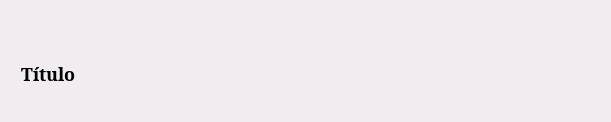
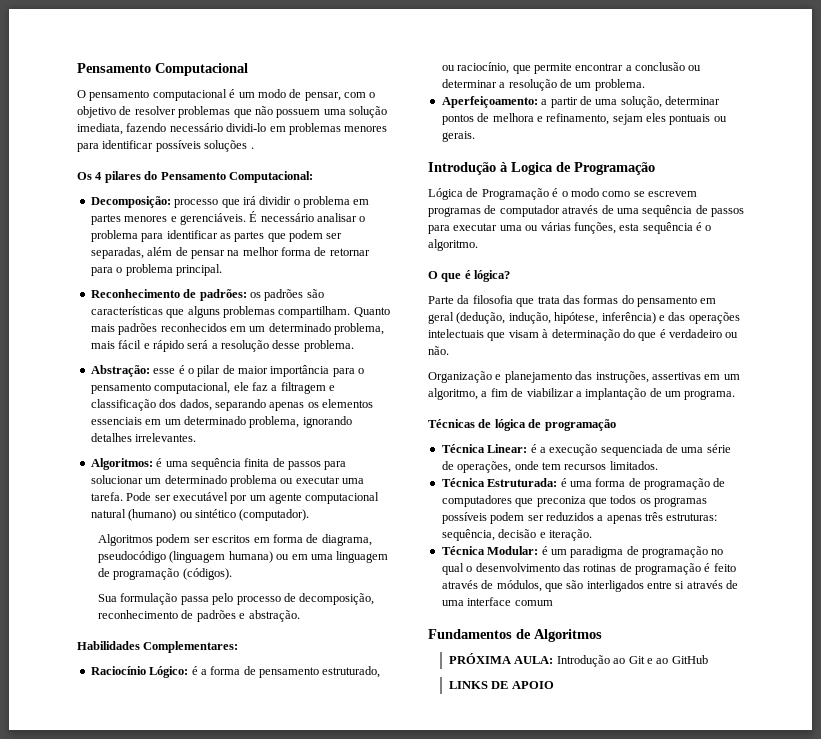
[21,67,75,81] Título -> [77,63,248,76] [77,89,376,101] [77,106,387,118] [77,123,388,135] [77,140,254,152] [77,171,313,183] [90,196,370,208] [90,211,366,225] [90,230,343,242] [90,247,370,259] [90,264,222,276] [90,289,324,301] [90,306,390,318] [90,323,384,335] [90,340,354,352] [90,365,365,377] [90,382,335,394] [90,399,373,411] [90,416,352,428] [90,433,197,442] [90,458,347,470] [90,475,364,487] [90,492,380,504] [90,509,310,521] [97,534,372,546] [97,551,389,563] [97,568,232,580] [97,593,375,605] [97,610,300,622] [77,641,239,653] [90,666,381,678] [441,62,702,74] [441,79,645,91] [441,96,720,108] [441,113,727,125] [441,131,475,142] [428,162,655,175] [428,188,697,200] [428,205,744,217] [428,222,712,234] [428,239,478,251] [428,270,511,282] [428,295,717,307] [428,312,740,324] [428,329,739,341] [428,346,449,355] [428,371,740,383] [428,388,736,400] [428,419,616,431] [441,444,731,456] [441,461,658,473] [441,478,726,490] [441,495,707,507] [441,512,718,524] [441,529,592,541] [441,546,724,558] [441,563,736,575] [441,580,739,592] [441,597,553,606] [428,629,602,642] [448,653,708,667] [448,681,554,689] Pensamento Computacional // O pensamento computacional é um modo de pensar, com o objetivo de resolver problemas que não possuem uma solução imediata, fazendo necessário dividi-lo em problemas menores para identificar possíveis soluções . // Os 4 pilares do Pensamento Computacional: // Decomposição: processo que irá dividir o problema em partes menores e gerenciáveis. É necessário analisar o problema para identificar as partes que podem ser separadas, além de pensar na melhor forma de retornar para o problema principal. // Reconhecimento de padrões: os padrões são características que alguns problemas compartilham. Quanto mais padrões reconhecidos em um determinado problema, mais fácil e rápido será a resolução desse problema. // Abstração: esse é o pilar de maior importância para o pensamento computacional, ele faz a filtragem e classificação dos dados, separando apenas os elementos essenciais em um determinado problema, ignorando detalhes irrelevantes. // Algoritmos: é uma sequência finita de passos para solucionar um determinado problema ou executar uma tarefa. Pode ser executável por um agente computacional natural (humano) ou sintético (computador). // Algoritmos podem ser escritos em forma de diagrama, pseudocódigo (linguagem humana) ou em uma linguagem de programação (códigos). // Sua formulação passa pelo processo de decomposição, reconhecimento de padrões e abstração. // Habilidades Complementares: // Raciocínio Lógico: é a forma de pensamento estruturado, ou raciocínio, que permite encontrar a conclusão ou determinar a resolução de um problema. // Aperfeiçoamento: a partir de uma solução, determinar pontos de melhora e refinamento, sejam eles pontuais ou gerais. // Introdução à Logica de Programação // Lógica de Programação é o modo como se escrevem programas de computador através de uma sequência de passos para executar uma ou várias funções, esta sequência é o algoritmo. // O que é lógica? // Parte da filosofia que trata das formas do pensamento em geral (dedução, indução, hipótese, inferência) e das operações intelectuais que visam à determinação do que é verdadeiro ou não. // Organização e planejamento das instruções, assertivas em um algoritmo, a fim de viabilizar a implantação de um programa. // Técnicas de lógica de programação // Técnica Linear: é a execução sequenciada de uma série de operações, onde tem recursos limitados. // Técnica Estruturada: é uma forma de programação de computadores que preconiza que todos os programas possíveis podem ser reduzidos a apenas três estruturas: sequência, decisão e iteração. // Técnica Modular: é um paradigma de programação no qual o desenvolvimento das rotinas de programação é feito através de módulos, que são interligados entre si através de uma interface comum // Fundamentos de Algoritmos // PRÓXIMA AULA: Introdução ao Git e ao GitHub // LINKS DE APOIO

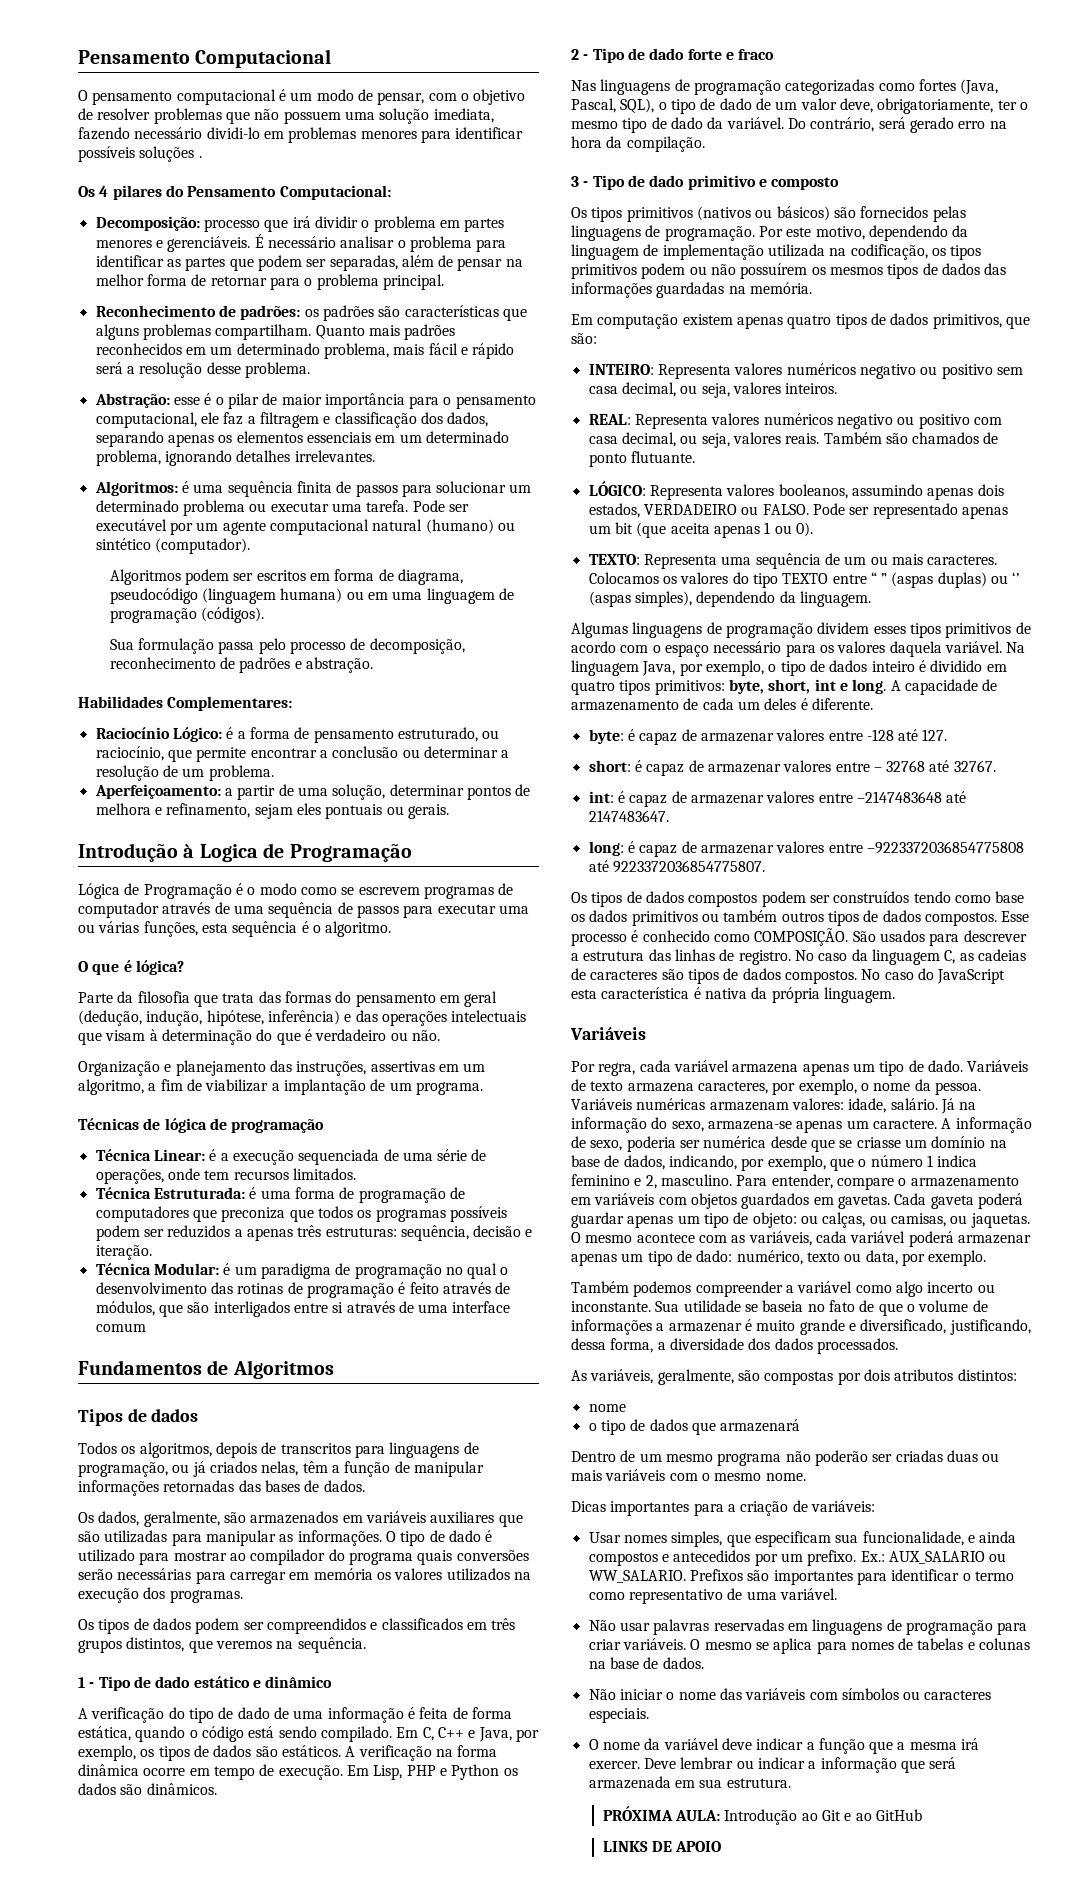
(602, 635) none -> [78,1409,199,1426] [78,1442,479,1458] [78,1461,484,1477] [78,1480,365,1496] [78,1511,523,1527] [78,1530,493,1546] [78,1549,529,1565] [78,1568,531,1584] [78,1587,243,1603] [78,1618,516,1634] [78,1637,366,1653] [78,1676,333,1691] [78,1707,512,1723] [78,1726,539,1742] [78,1745,498,1761] [78,1764,518,1780] [78,1783,217,1795] [571,48,775,63] [571,79,999,95] [571,98,1028,114] [571,117,1007,133] [571,136,705,152] [571,175,840,190] [571,206,966,222] [571,225,969,241] [571,244,982,260] [571,263,1007,279] [571,282,812,298] [571,313,1030,329] [571,333,597,344] [588,363,1023,379] [588,382,838,398] [588,413,1002,429] [588,432,999,448] [588,451,695,467] [588,481,1004,500] [588,503,1008,519] [588,522,813,538] [588,553,998,569] [588,572,1021,588] [588,591,871,607] [571,622,1031,638] [571,641,1026,657] [571,660,1007,676] [571,679,998,695] [571,698,873,711] [588,729,948,745] [588,760,996,776] [588,791,967,807] [588,810,669,822] [588,841,1024,857] [588,860,765,873] [571,891,1025,907] [571,910,1030,926] [571,928,1027,946] [571,949,1026,965] [571,968,1006,984] [571,987,895,1003] [570,1027,646,1040] [571,1060,1029,1076] [571,1079,981,1095] [571,1098,977,1114] [571,1117,1032,1133] [571,1136,1007,1152] [571,1155,978,1171] [571,1174,1019,1190] [571,1193,1023,1209] [571,1212,1030,1228] [571,1231,1031,1247] [571,1250,987,1266] [571,1281,995,1297] [571,1300,988,1316] [571,1319,1031,1335] [571,1338,898,1354] [571,1369,1017,1385] [588,1404,626,1412] [588,1419,801,1435] [571,1450,1000,1466] [571,1469,806,1481] [571,1500,875,1516] [588,1531,1017,1547] [588,1550,1007,1566] [588,1569,1014,1585] [588,1588,837,1604] [588,1619,1028,1635] [588,1638,1031,1654] [588,1657,704,1669] [588,1688,992,1700] [588,1708,649,1723] [588,1738,980,1754] [588,1757,957,1773] [588,1776,791,1789] // Tipos de dados // Todos os algoritmos, depois de transcritos para linguagens de programação, ou já criados nelas, têm a função de manipular informações retornadas das bases de dados. // Os dados, geralmente, são armazenados em variáveis auxiliares que são utilizadas para manipular as informações. O tipo de dado é utilizado para mostrar ao compilador do programa quais conversões serão necessárias para carregar em memória os valores utilizados na execução dos programas. // Os tipos de dados podem ser compreendidos e classificados em três grupos distintos, que veremos na sequência. // 1 - Tipo de dado estático e dinâmico // A verificação do tipo de dado de uma informação é feita de forma estática, quando o código está sendo compilado. Em C, C++ e Java, por exemplo, os tipos de dados são estáticos. A verificação na forma dinâmica ocorre em tempo de execução. Em Lisp, PHP e Python os dados são dinâmicos. // 2 - Tipo de dado forte e fraco // Nas linguagens de programação categorizadas como fortes (Java, Pascal, SQL), o tipo de dado de um valor deve, obrigatoriamente, ter o mesmo tipo de dado da variável. Do contrário, será gerado erro na hora da compilação. // 3 - Tipo de dado primitivo e composto // Os tipos primitivos (nativos ou básicos) são fornecidos pelas linguagens de programação. Por este motivo, dependendo da linguagem de implementação utilizada na codificação, os tipos primitivos podem ou não possuírem os mesmos tipos de dados das informações guardadas na memória. // Em computação existem apenas quatro tipos de dados primitivos, que são: // INTEIRO: Representa valores numéricos negativo ou positivo sem casa decimal, ou seja, valores inteiros. // REAL: Representa valores numéricos negativo ou positivo com casa decimal, ou seja, valores reais. Também são chamados de ponto flutuante. // LÓGICO: Representa valores booleanos, assumindo apenas dois estados, VERDADEIRO ou FALSO. Pode ser representado apenas um bit (que aceita apenas 1 ou 0). // TEXTO: Representa uma sequência de um ou mais caracteres. Colocamos os valores do tipo TEXTO entre “ ” (aspas duplas) ou ‘’ (aspas simples), dependendo da linguagem. // Algumas linguagens de programação dividem esses tipos primitivos de acordo com o espaço necessário para os valores daquela variável. Na linguagem Java, por exemplo, o tipo de dados inteiro é dividido em quatro tipos primitivos: byte, short, int e long. A capacidade de armazenamento de cada um deles é diferente. // byte: é capaz de armazenar valores entre -128 até 127. // short: é capaz de armazenar valores entre – 32768 até 32767. // int: é capaz de armazenar valores entre –2147483648 até 2147483647. // long: é capaz de armazenar valores entre –9223372036854775808 até 9223372036854775807. // Os tipos de dados compostos podem ser construídos tendo como base os dados primitivos ou também outros tipos de dados compostos. Esse processo é conhecido como COMPOSIÇÃO. São usados para descrever a estrutura das linhas de registro. No caso da linguagem C, as cadeias de caracteres são tipos de dados compostos. No caso do JavaScript esta característica é nativa da própria linguagem. // Variáveis // Por regra, cada variável armazena apenas um tipo de dado. Variáveis de texto armazena caracteres, por exemplo, o nome da pessoa. Variáveis numéricas armazenam valores: idade, salário. Já na informação do sexo, armazena-se apenas um caractere. A informação de sexo, poderia ser numérica desde que se criasse um domínio na base de dados, indicando, por exemplo, que o número 1 indica feminino e 2, masculino. Para entender, compare o armazenamento em variáveis com objetos guardados em gavetas. Cada gaveta poderá guardar apenas um tipo de objeto: ou calças, ou camisas, ou jaquetas. O mesmo acontece com as variáveis, cada variável poderá armazenar apenas um tipo de dado: numérico, texto ou data, por exemplo. // Também podemos compreender a variável como algo incerto ou inconstante. Sua utilidade se baseia no fato de que o volume de informações a armazenar é muito grande e diversificado, justificando, dessa forma, a diversidade dos dados processados. // As variáveis, geralmente, são compostas por dois atributos distintos: // nome // o tipo de dados que armazenará // Dentro de um mesmo programa não poderão ser criadas duas ou mais variáveis com o mesmo nome. // Dicas importantes para a criação de variáveis: // Usar nomes simples, que especificam sua funcionalidade, e ainda compostos e antecedidos por um prefixo. Ex.: AUX_SALARIO ou WW_SALARIO. Prefixos são importantes para identificar o termo como representativo de uma variável. // Não usar palavras reservadas em linguagens de programação para criar variáveis. O mesmo se aplica para nomes de tabelas e colunas na base de dados. // Não iniciar o nome das variáveis com símbolos ou caracteres especiais. // O nome da variável deve indicar a função que a mesma irá exercer. Deve lembrar ou indicar a informação que será armazenada em sua estrutura.

